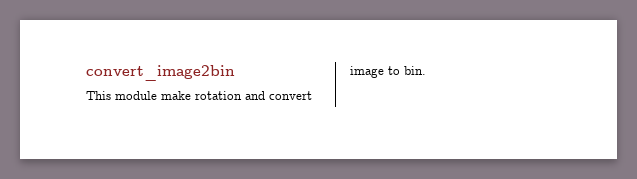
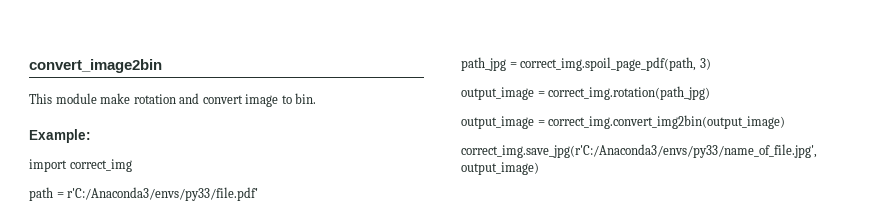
(426, 70) none -> [29,129,91,143] [29,159,132,172] [29,187,259,201] [461,57,711,71] [461,86,711,100] [461,115,786,129] [461,144,817,158] [461,162,539,175] // Example: // import correct_img // path = r'C:/Anaconda3/envs/py33/file.pdf' // path_jpg = correct_img.spoil_page_pdf(path, 3) // output_image = correct_img.rotation(path_jpg) // output_image = correct_img.convert_img2bin(output_image) // correct_img.save_jpg(r'C:/Anaconda3/envs/py33/name_of_file.jpg', output_image)

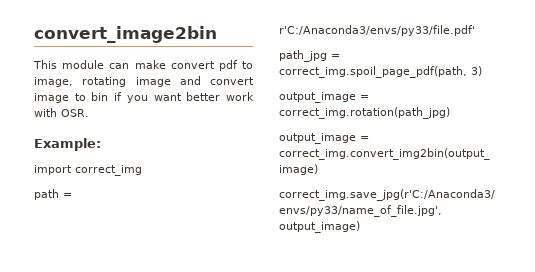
[100,93,317,107] make rotation and convert image to bin. -> [109,60,253,71] [34,76,254,87] [34,92,254,103] [34,108,89,117] can make convert pdf to image, rotating image and convert image to bin if you want better work with OSR.

